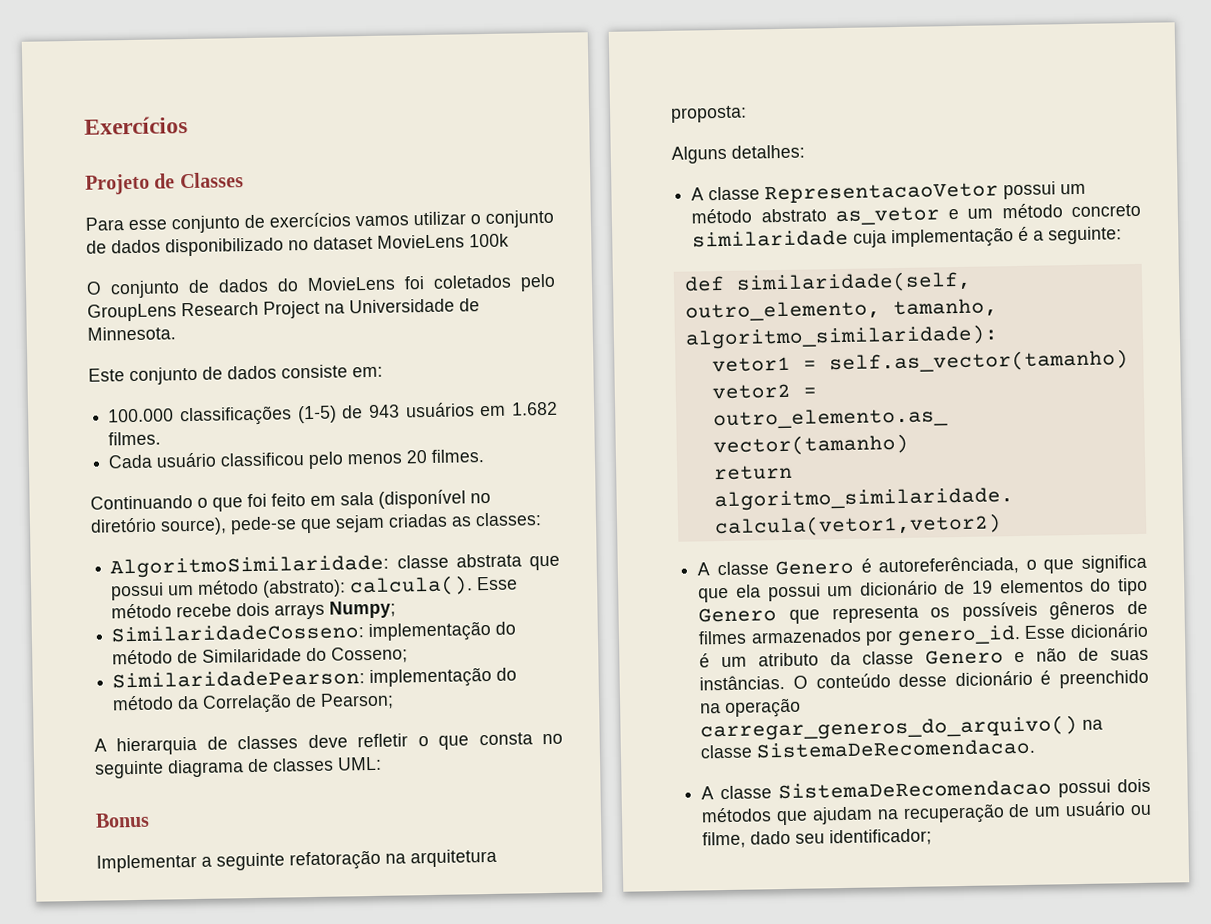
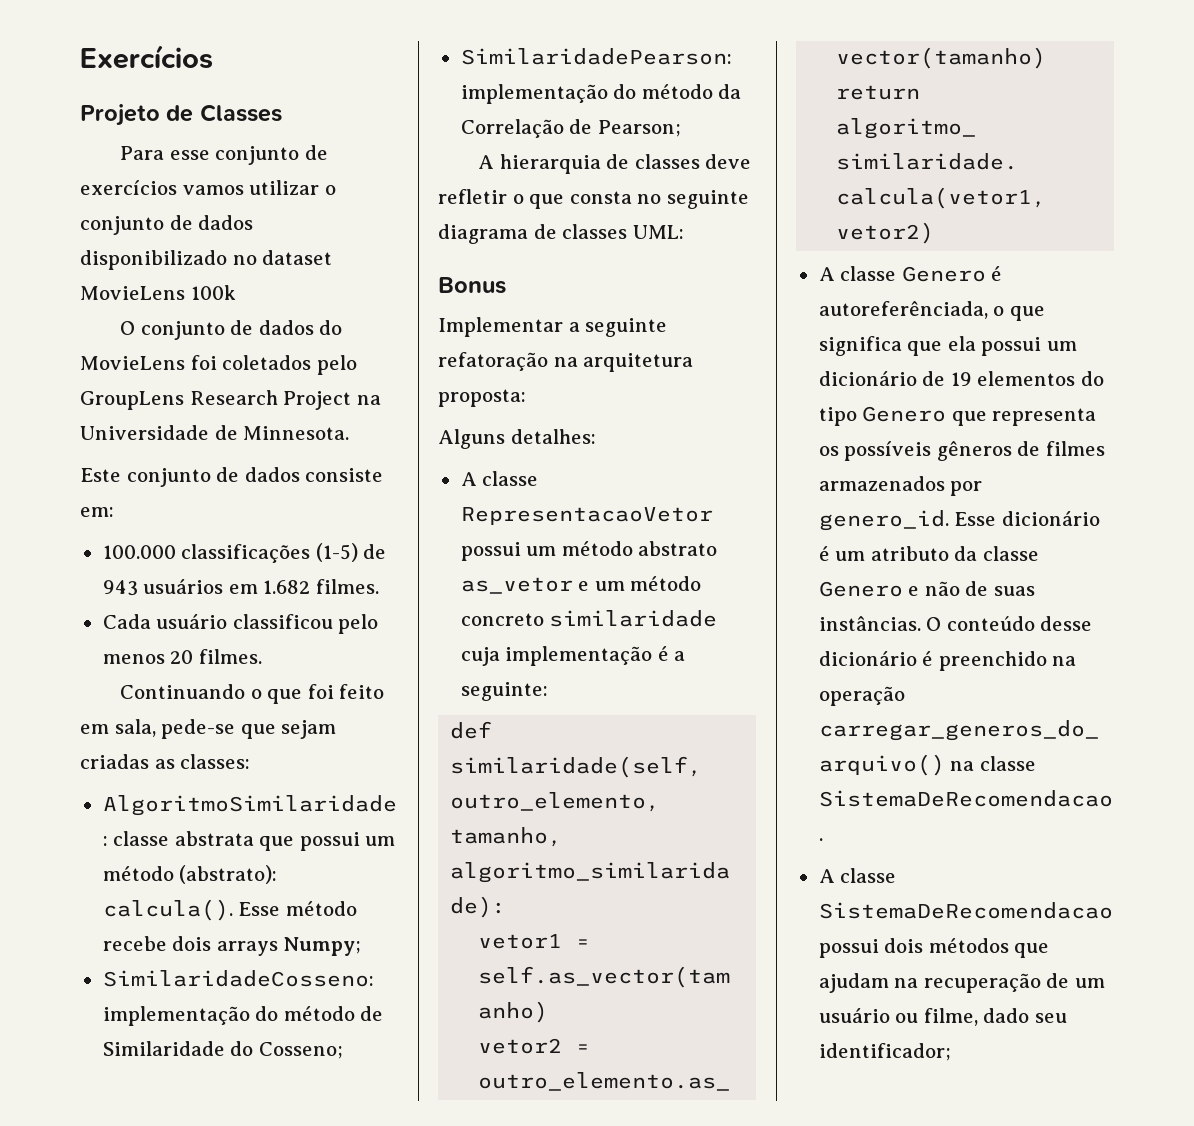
[340,489,491,509] [90,517,227,536] sala (disponível no diretório source), -> [114,719,156,737] sala,

